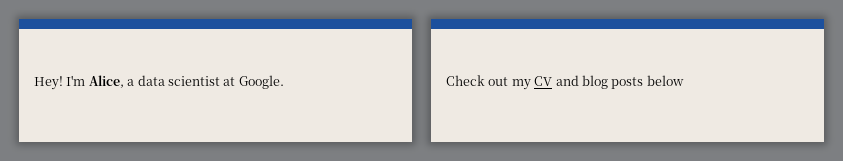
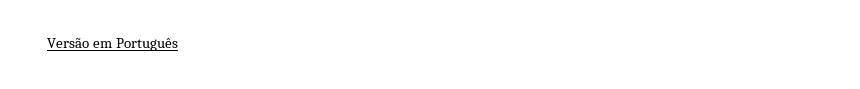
[34,75,284,90] [446,75,684,90] Hey! I'm Alice, a data scientist at Google. // Check out my CV and blog posts below -> [47,38,178,51] Versão em Português

